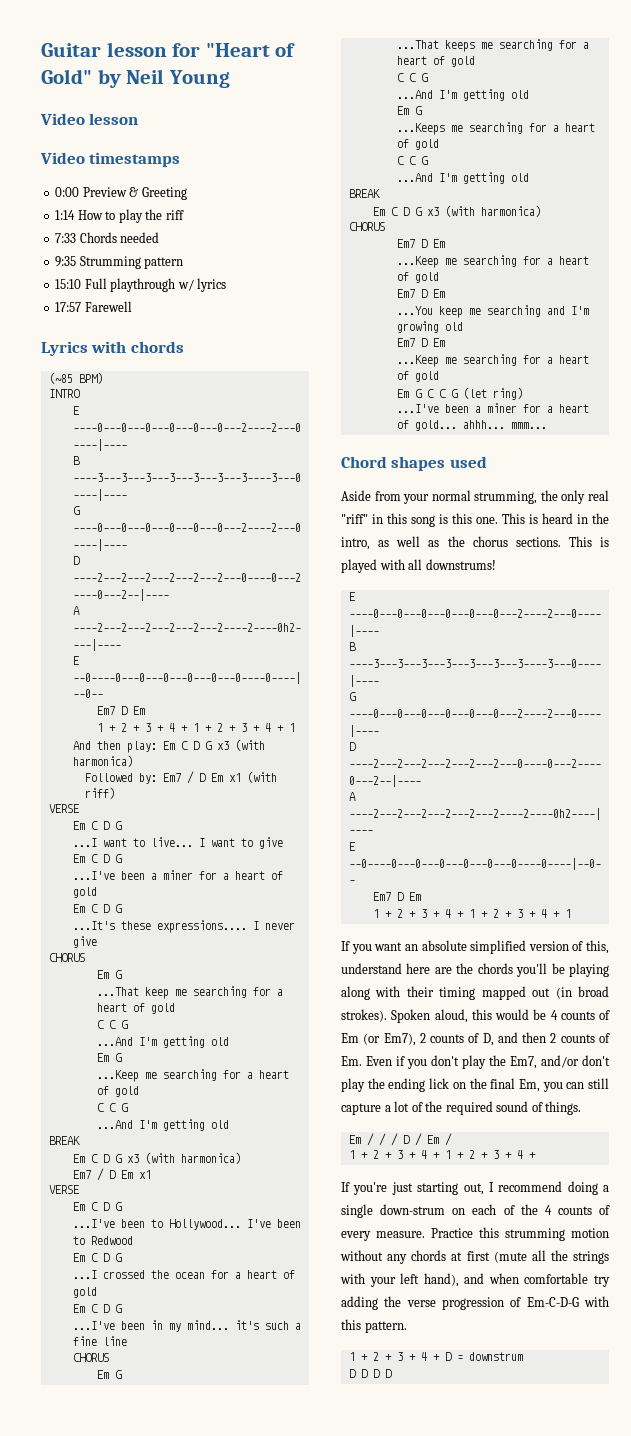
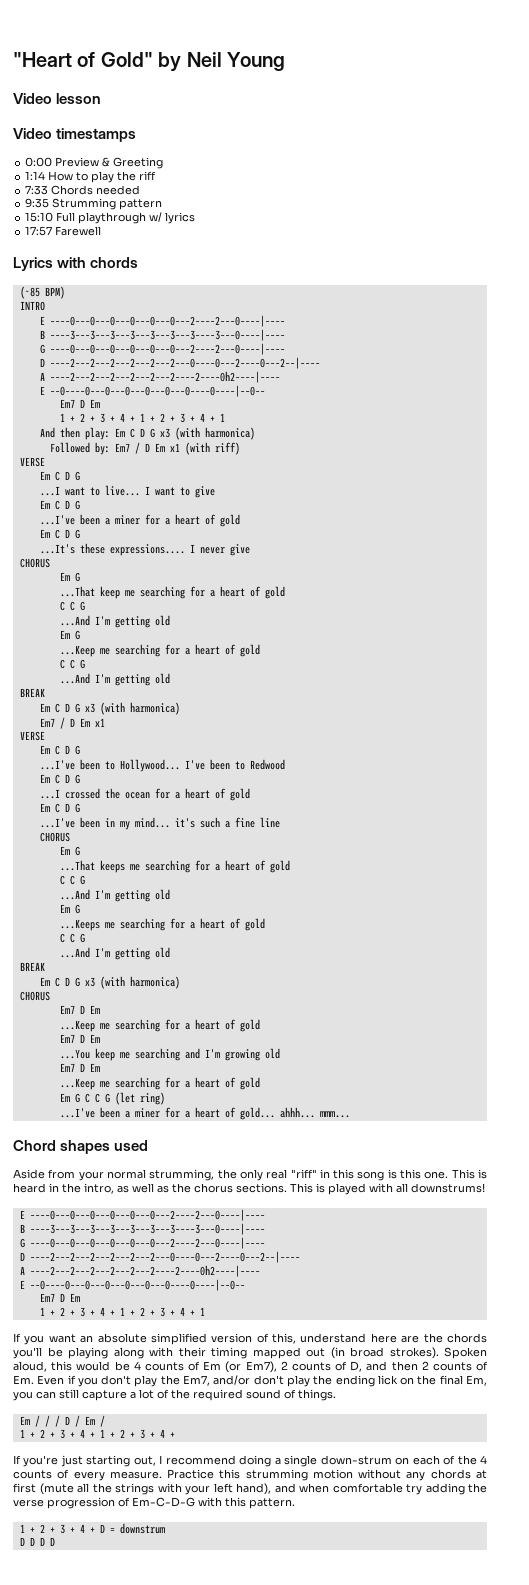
[41,42,201,57] Guitar lesson for -> (13, 59) none

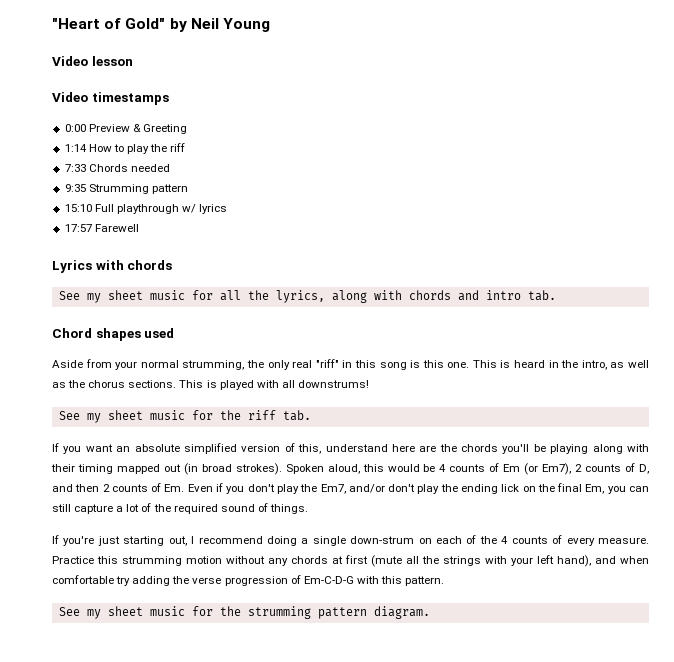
[19,286,65,299] [19,301,45,311] [39,315,285,327] [39,329,285,341] [39,343,285,355] [39,357,320,369] [39,371,280,383] [39,385,265,397] [59,399,100,408] [59,413,225,423] [39,427,255,440] [49,442,240,455] [19,457,45,467] [39,471,80,481] [39,485,215,498] [39,500,80,510] [39,514,240,527] [39,529,80,539] [39,543,250,556] [19,558,50,568] [59,572,80,582] [59,586,285,599] [59,601,85,611] [59,615,170,628] [59,630,80,640] [59,644,260,657] [59,659,85,669] [59,673,170,686] [19,688,45,697] [39,702,180,715] [39,717,105,729] [19,731,45,741] [39,745,80,755] [39,759,285,772] [39,774,80,784] [39,788,250,801] [39,803,80,813] [39,817,280,830] [39,832,70,842] [59,846,80,856] [59,860,290,873] [59,875,85,885] [59,889,170,902] [59,904,80,914] [59,918,265,931] [59,933,85,943] [59,947,170,960] [19,962,45,971] [39,976,180,989] [19,991,50,1001] [59,1005,100,1014] [59,1019,260,1032] [59,1034,100,1043] [59,1048,280,1061] [59,1063,100,1072] [59,1077,260,1090] [59,1092,165,1105] [59,1107,350,1120] (~85 BPM) // INTRO // E ––––0–––0–––0–––0–––0–––0–––2––––2–––0––––|–––– // B ––––3–––3–––3–––3–––3–––3–––3––––3–––0––––|–––– // G ––––0–––0–––0–––0–––0–––0–––2––––2–––0––––|–––– // D ––––2–––2–––2–––2–––2–––2–––0––––0–––2––––0–––2––|–––– // A ––––2–––2–––2–––2–––2–––2––––2––––0h2––––|–––– // E ––0––––0–––0–––0–––0–––0–––0––––0––––|––0–– // Em7 D Em // 1 + 2 + 3 + 4 + 1 + 2 + 3 + 4 + 1 // And then play: Em C D G x3 (with harmonica) // Followed by: Em7 / D Em x1 (with riff) // VERSE // Em C D G // ...I want to live... I want to give // Em C D G // ...I've been a miner for a heart of gold // Em C D G // ...It's these expressions.... I never give // CHORUS // Em G // ...That keep me searching for a heart of gold // C C G // ...And I'm getting old // Em G // ...Keep me searching for a heart of gold // C C G // ...And I'm getting old // BREAK // Em C D G x3 (with harmonica) // Em7 / D Em x1 // VERSE // Em C D G // ...I've been to Hollywood... I've been to Redwood // Em C D G // ...I crossed the ocean for a heart of gold // Em C D G // ...I've been in my mind... it's such a fine line // CHORUS // Em G // ...That keeps me searching for a heart of gold // C C G // ...And I'm getting old // Em G // ...Keeps me searching for a heart of gold // C C G // ...And I'm getting old // BREAK // Em C D G x3 (with harmonica) // CHORUS // Em7 D Em // ...Keep me searching for a heart of gold // Em7 D Em // ...You keep me searching and I'm growing old // Em7 D Em // ...Keep me searching for a heart of gold // Em G C C G (let ring) // ...I've been a miner for a heart of gold... ahhh... mmm... -> [58,290,556,303] See my sheet music for all the lyrics, along with chords and intro tab.
[19,1209,265,1221] [19,1223,265,1235] [19,1237,265,1249] [19,1251,300,1263] [19,1265,260,1277] [19,1279,245,1291] [39,1293,80,1302] [39,1307,205,1317] E ––––0–––0–––0–––0–––0–––0–––2––––2–––0––––|–––– // B ––––3–––3–––3–––3–––3–––3–––3––––3–––0––––|–––– // G ––––0–––0–––0–––0–––0–––0–––2––––2–––0––––|–––– // D ––––2–––2–––2–––2–––2–––2–––0––––0–––2––––0–––2––|–––– // A ––––2–––2–––2–––2–––2–––2––––2––––0h2––––|–––– // E ––0––––0–––0–––0–––0–––0–––0––––0––––|––0–– // Em7 D Em // 1 + 2 + 3 + 4 + 1 + 2 + 3 + 4 + 1 -> [58,410,311,423] See my sheet music for the riff tab.
[19,1415,105,1427] [19,1429,175,1439] // Em / / / D / Em / // 1 + 2 + 3 + 4 + 1 + 2 + 3 + 4 + -> (308, 509) none
[19,1523,165,1534] [19,1537,55,1546] 1 + 2 + 3 + 4 + D = downstrum // D D D D -> [58,606,430,619] See my sheet music for the strumming pattern diagram.

